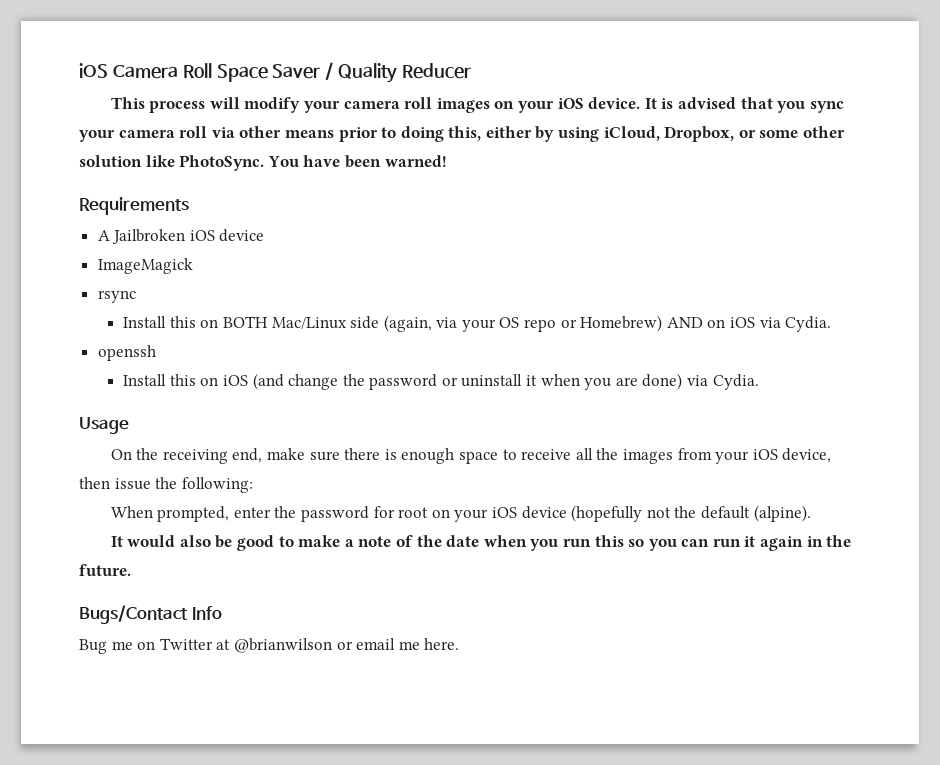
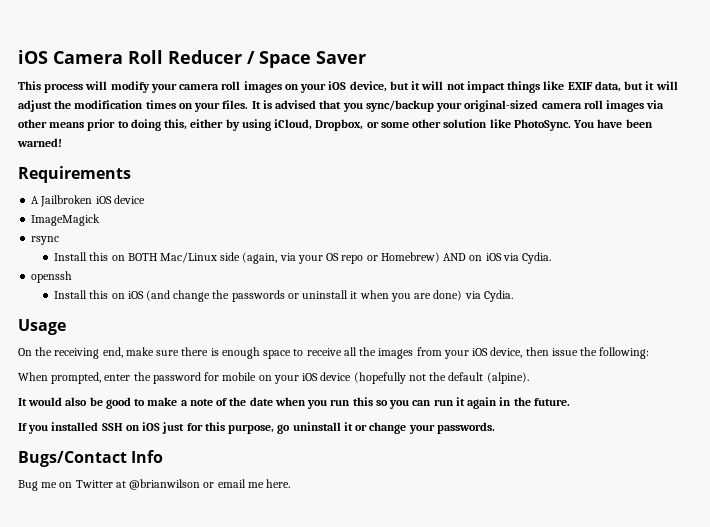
(212, 70) none -> [168,50,255,64] Reducer /
[325,62,472,83] / Quality Reducer -> (366, 57) none
[588,97,641,109] device. -> [349,81,678,93] [18,100,249,112] device, but it will not impact things like EXIF data, but it will adjust the modification times on your files.
[809,101,844,113] [79,126,208,142] sync your camera roll -> [365,100,645,112] sync/backup your original-sized camera roll images
[369,374,438,390] password -> [231,290,285,302] passwords
[398,507,429,518] root -> [222,372,257,381] mobile
(131, 570) none -> [18,422,495,434] // If you installed SSH on iOS just for this purpose, go uninstall it or change your passwords.

